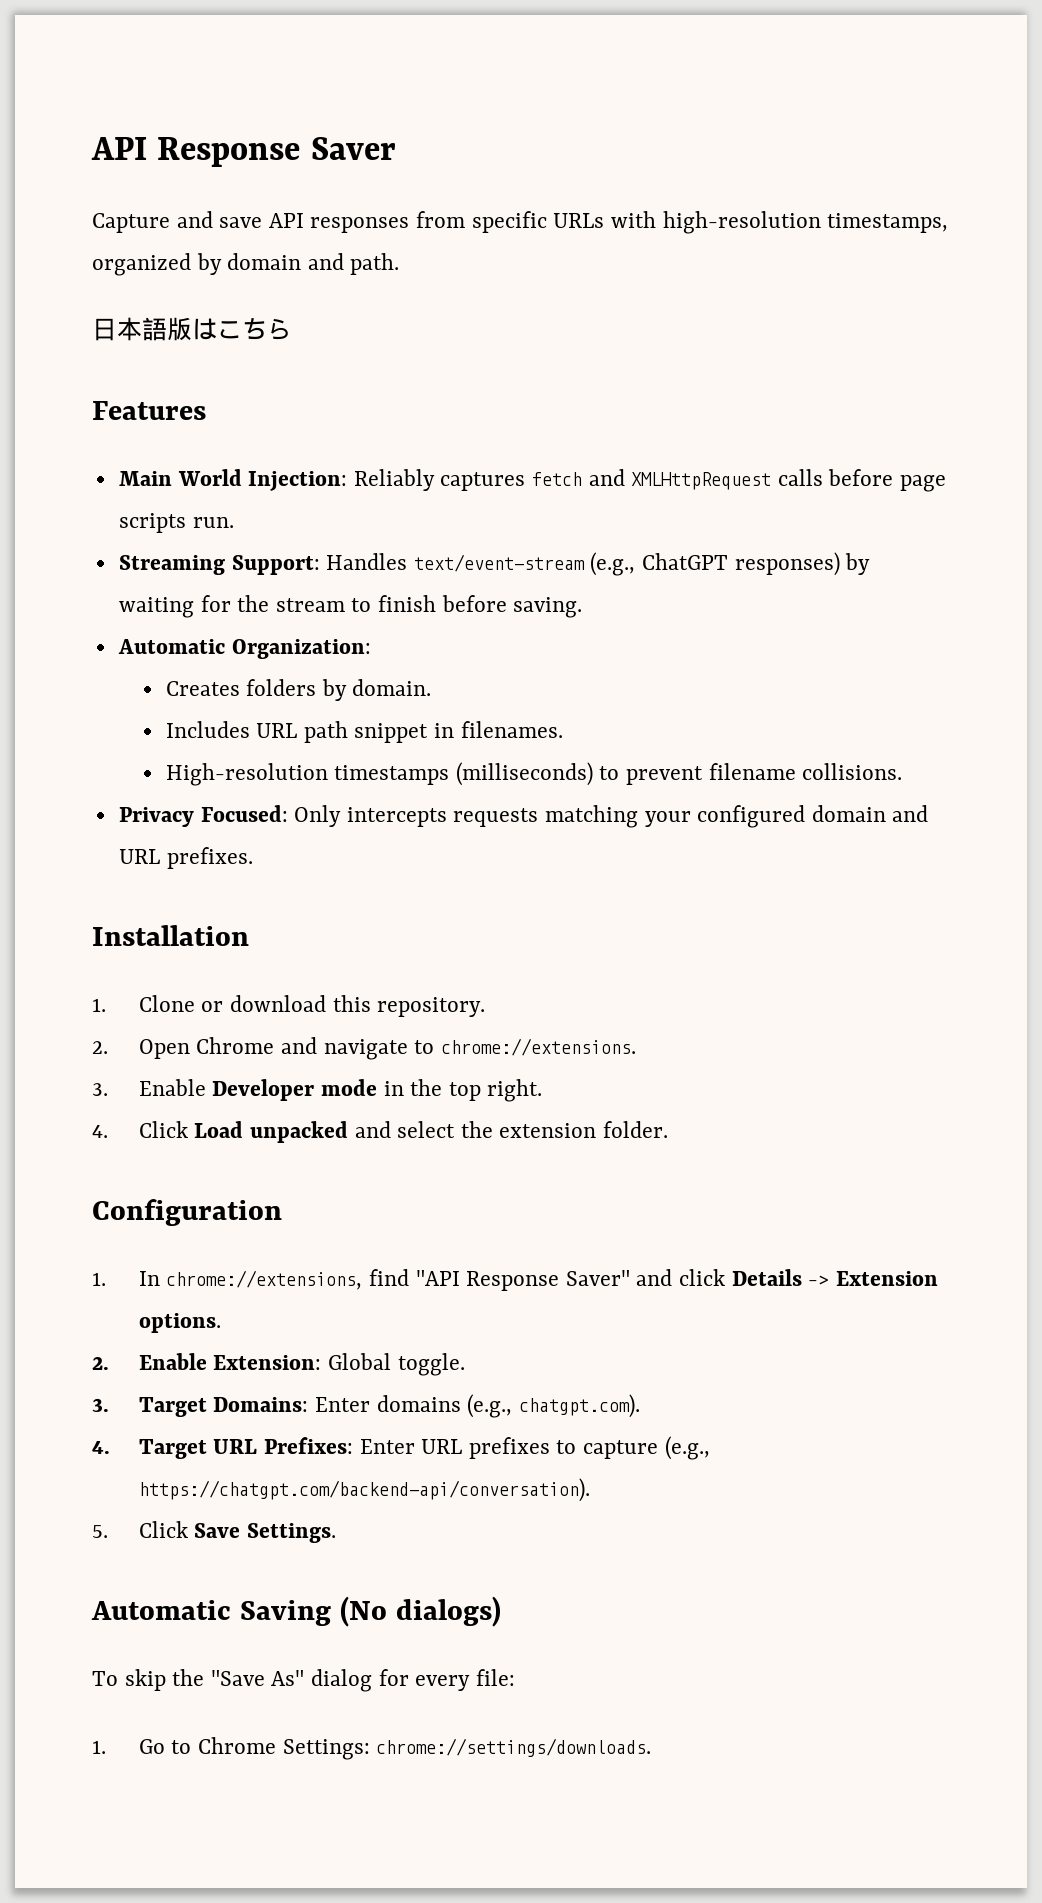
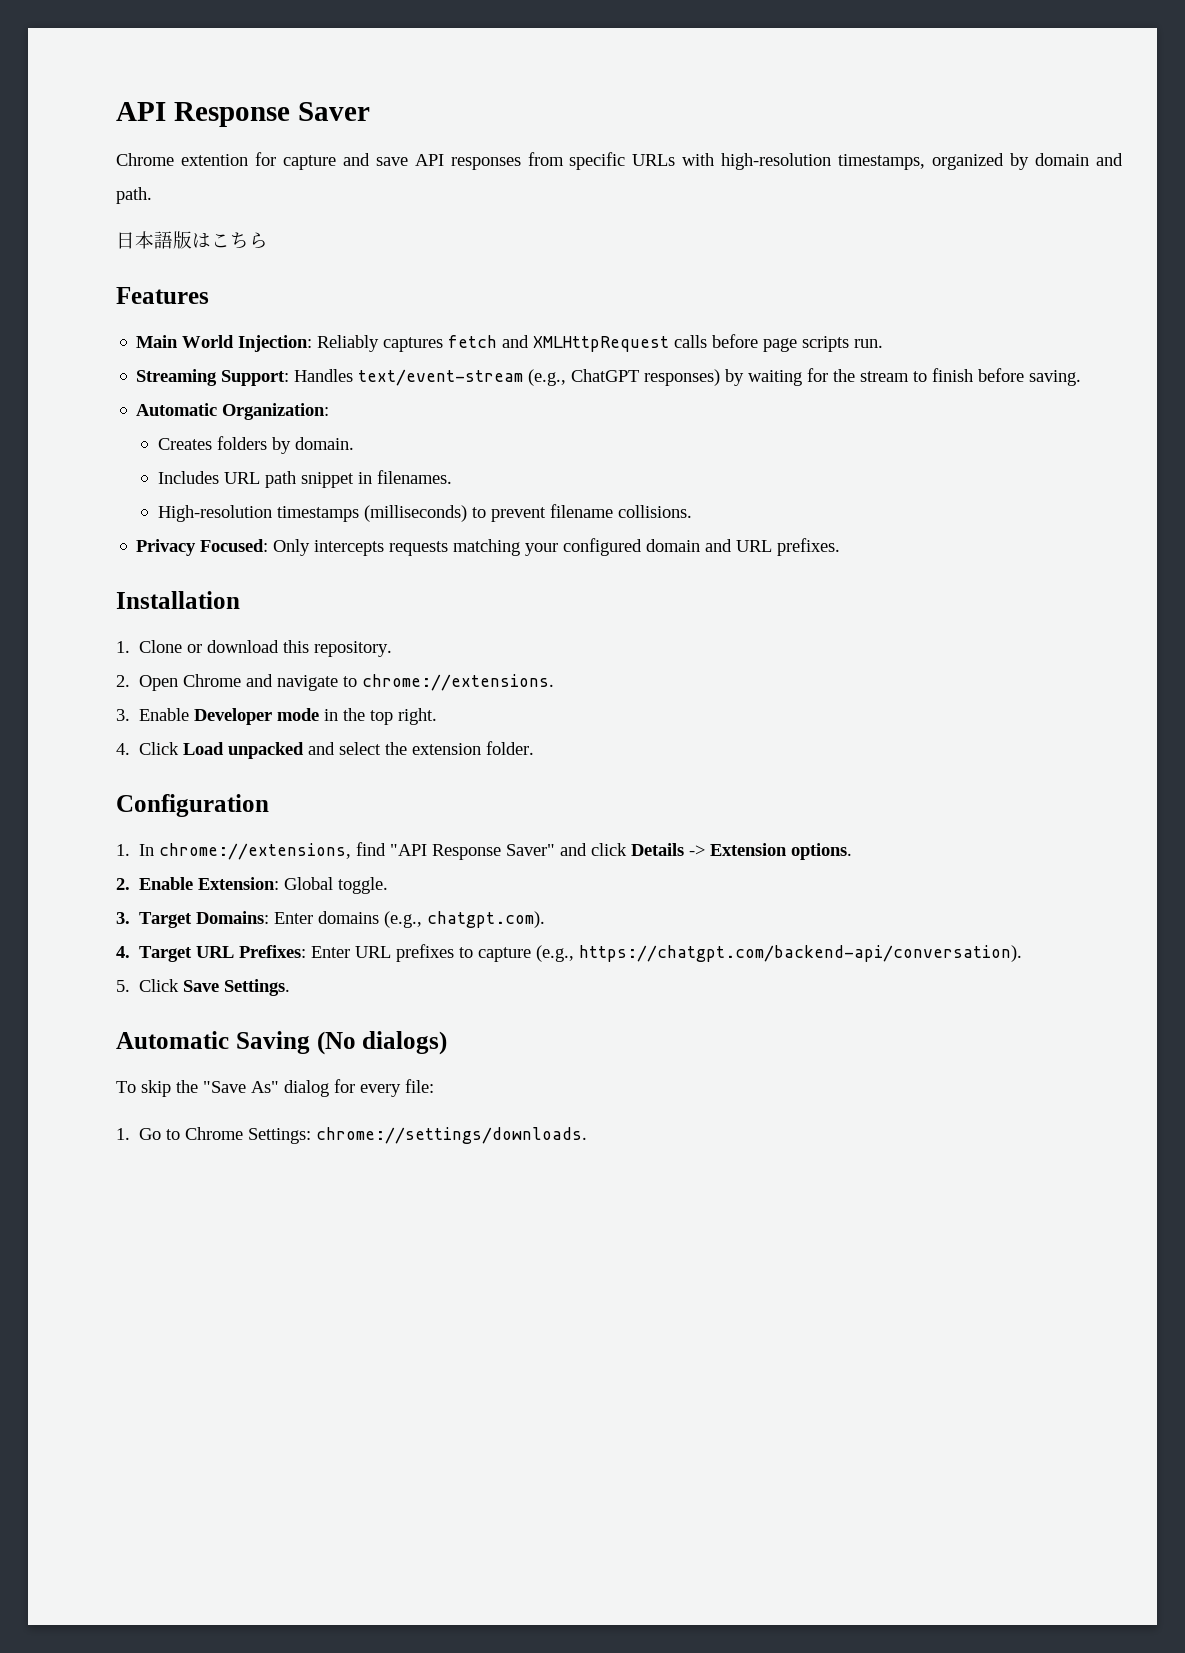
[92,213,170,233] Capture -> [116,152,336,170] Chrome extention for capture

